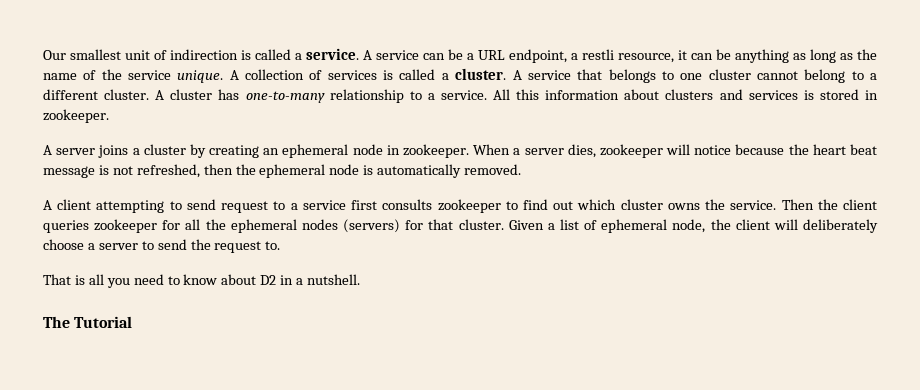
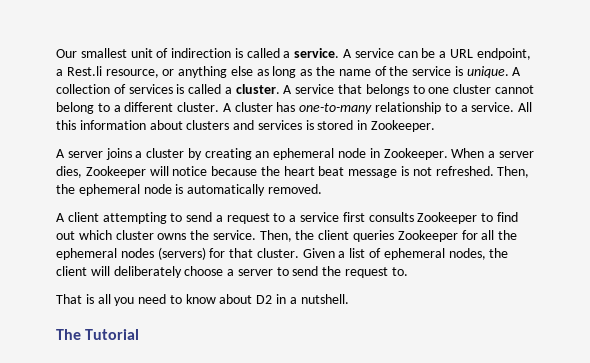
[582,49,789,63] restli resource, it can be anything -> [66,66,253,78] Rest.li resource, or anything else
(172, 75) none -> [454,66,463,76] is
[43,109,109,123] zookeeper. -> [371,120,436,132] Zookeeper.
[403,144,470,158] zookeeper. -> [383,148,448,160] Zookeeper.
[599,144,663,158] zookeeper -> [85,166,146,178] Zookeeper
[136,164,233,178] refreshed, then -> [435,166,530,178] refreshed. Then,
(216, 204) none -> [215,215,223,222] a
[437,199,501,213] zookeeper -> [417,212,478,224] Zookeeper
[781,199,814,210] Then -> [259,230,292,242] Then,
[94,219,158,233] zookeeper -> [397,230,458,242] Zookeeper
[672,219,706,233] node, -> [448,248,486,260] nodes,

